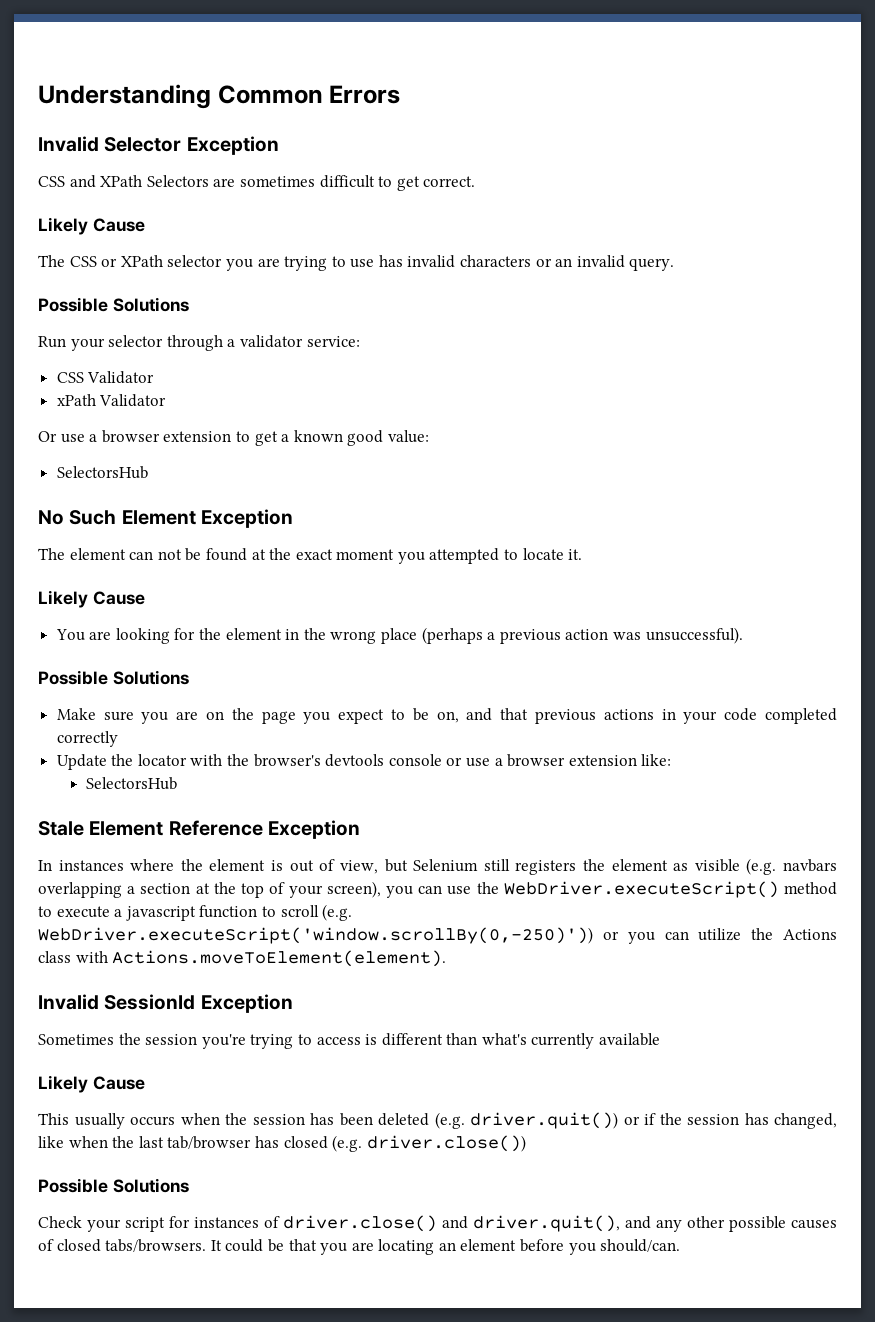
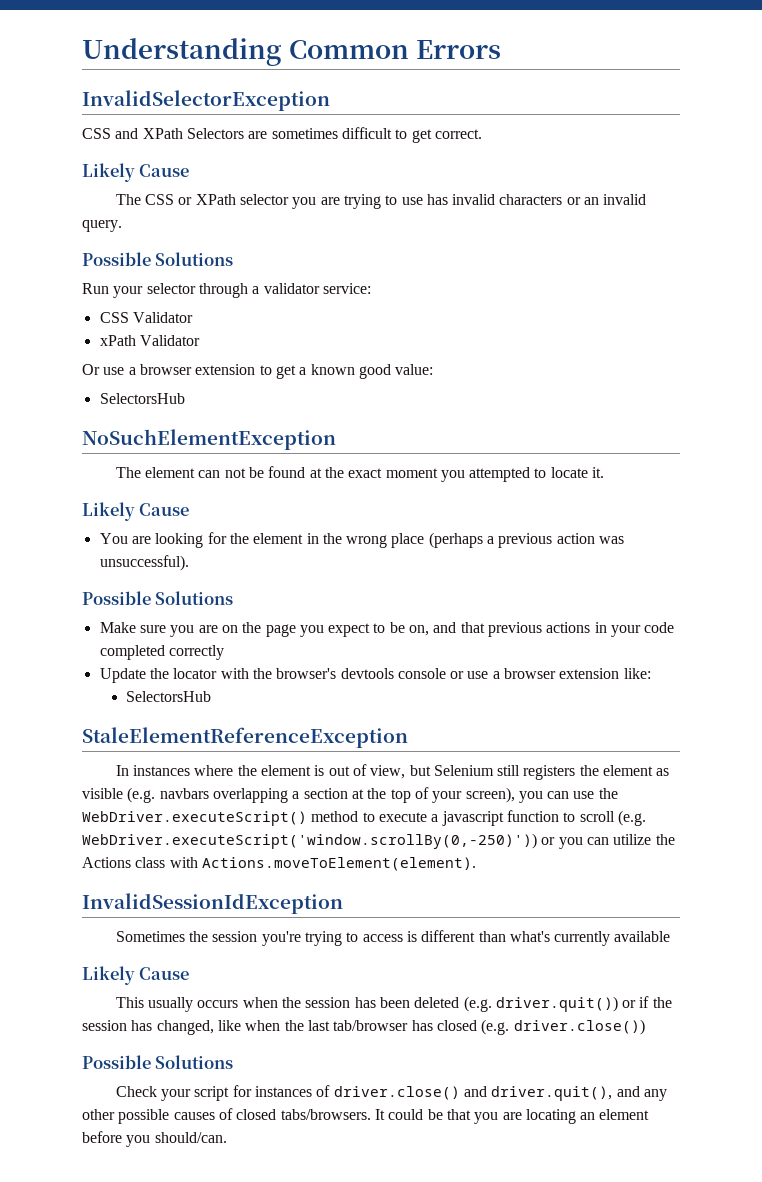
[38,136,279,155] Invalid Selector Exception -> [82,90,330,111] InvalidSelectorException
[38,509,293,528] No Such Element Exception -> [82,429,336,450] NoSuchElementException
[38,820,360,839] Stale Element Reference Exception -> [82,727,408,748] StaleElementReferenceException
[38,994,293,1013] Invalid SessionId Exception -> [82,893,343,914] InvalidSessionIdException

